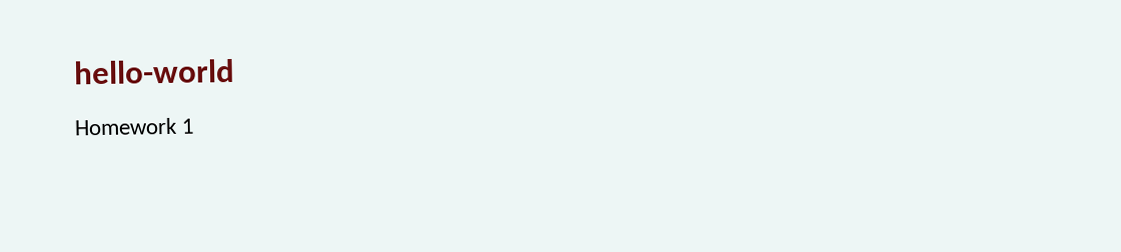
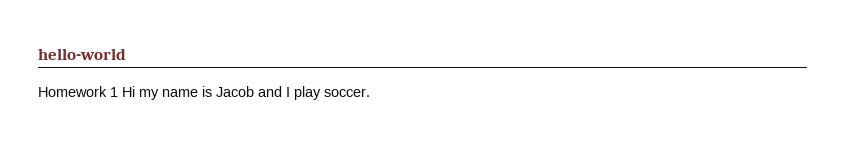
(196, 126) none -> [122,86,370,100] Hi my name is Jacob and I play soccer.

